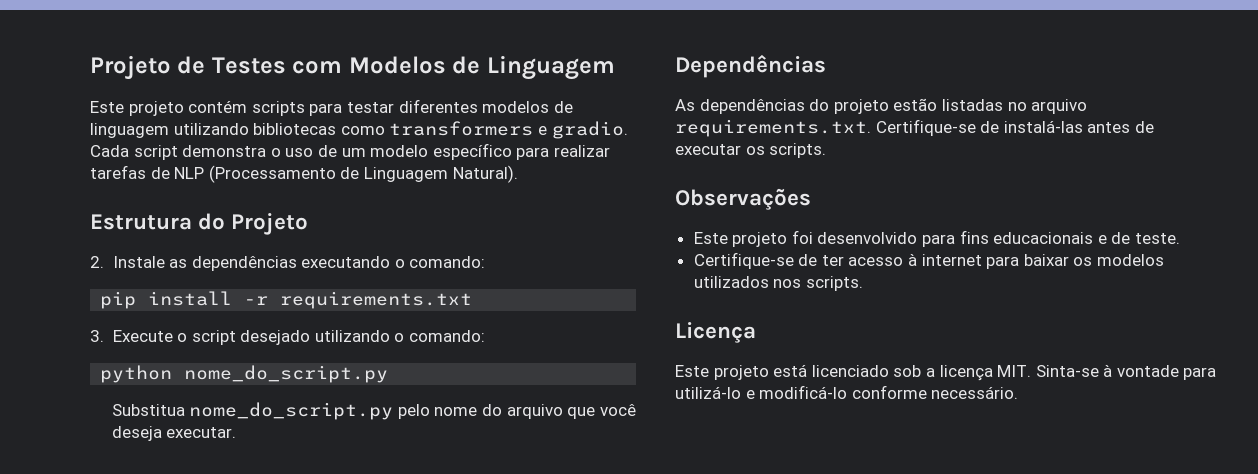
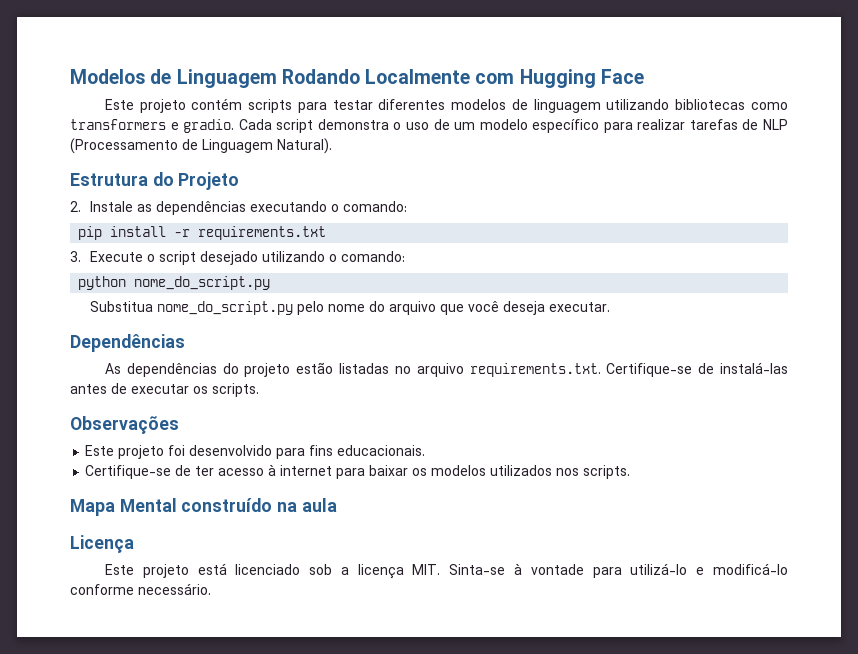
[90,55,343,80] Projeto de Testes com -> (70, 76) none
(615, 67) none -> [281,69,644,88] Rodando Localmente com Hugging Face
[993,232,1181,244] educacionais e de teste. -> [337,445,426,456] educacionais.
(863, 283) none -> [70,498,337,516] // Mapa Mental construído na aula

